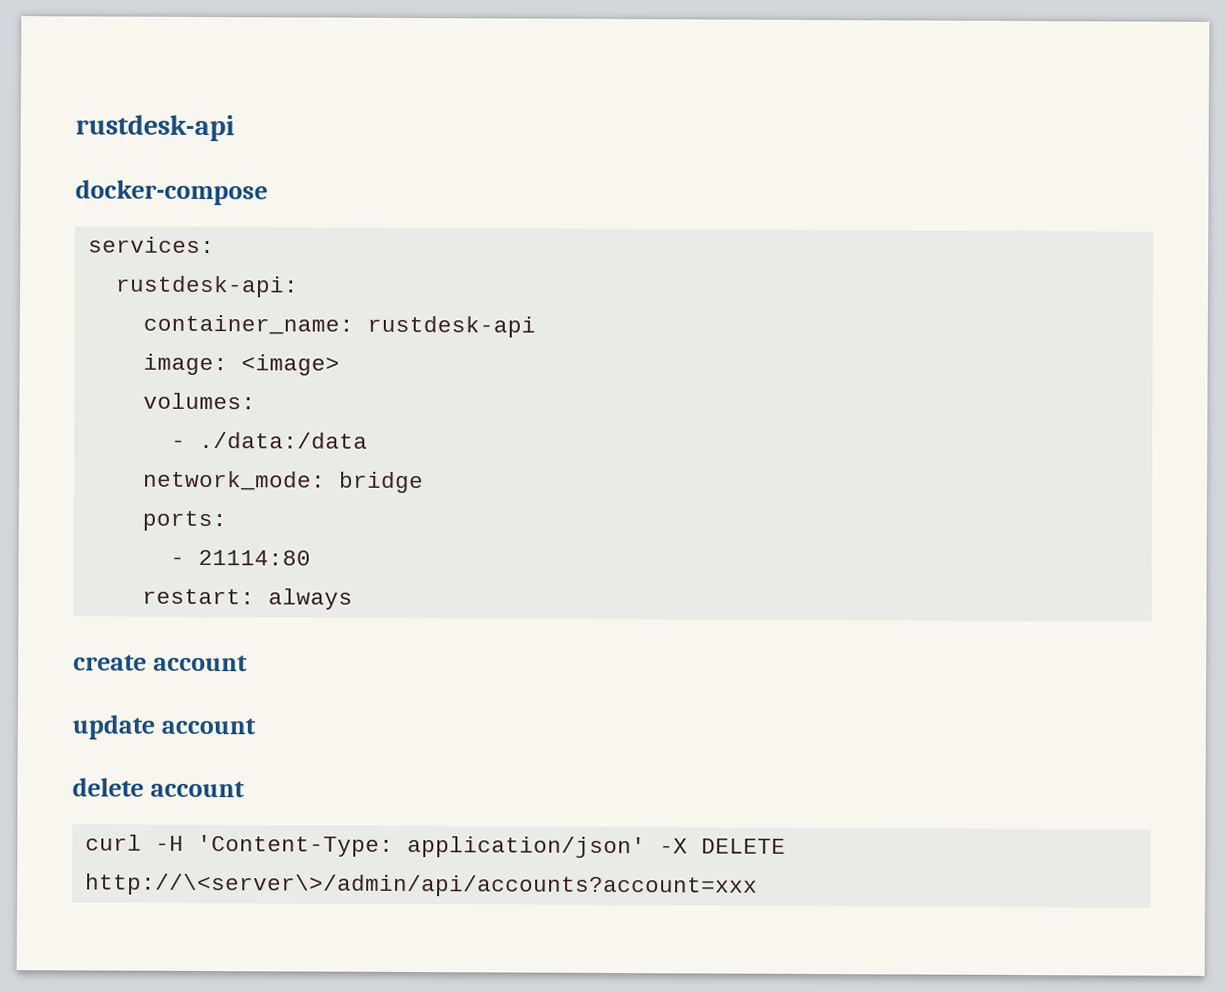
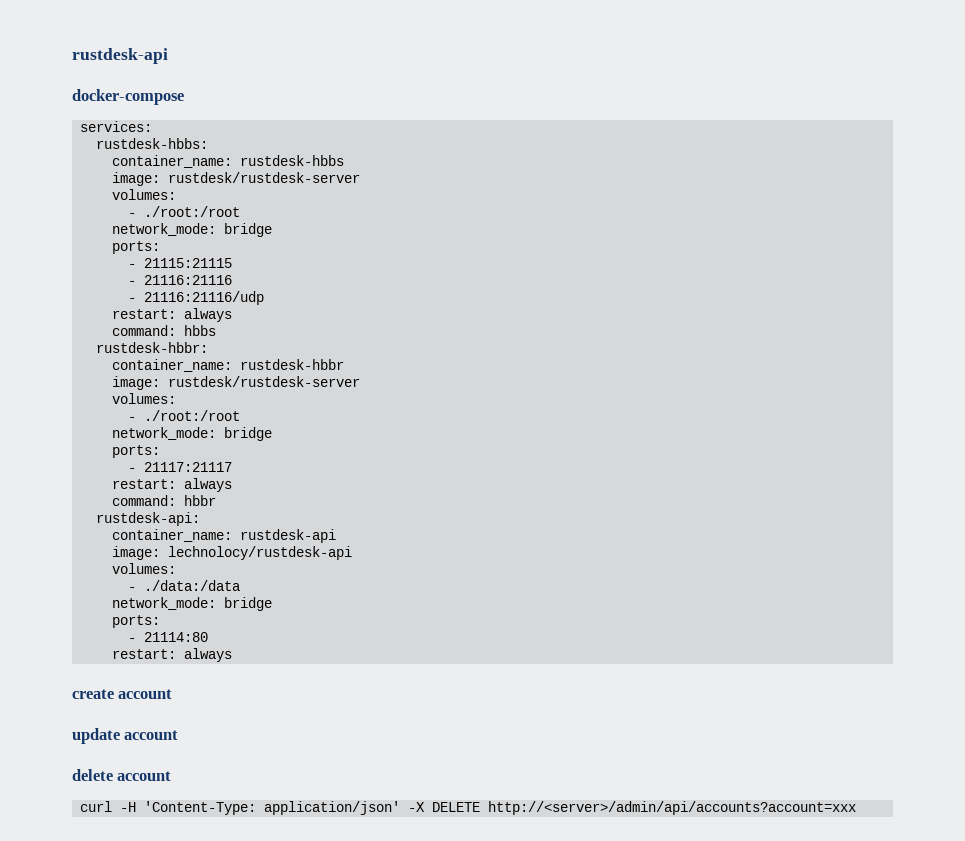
(216, 245) none -> [96,138,209,149] [112,155,345,168] [112,172,361,186] [112,189,177,200] [128,206,241,217] [112,223,273,237] [112,241,161,254] [128,258,233,268] [128,275,233,285] [128,291,265,305] [112,308,233,322] [112,325,217,336] [96,342,209,353] [112,359,345,372] [112,376,361,390] [112,393,177,404] [128,410,241,421] [112,427,273,441] [112,445,161,458] [128,462,233,472] [112,478,233,492] [112,495,217,506] // rustdesk-hbbs: // container_name: rustdesk-hbbs // image: rustdesk/rustdesk-server // volumes: // - ./root:/root // network_mode: bridge // ports: // - 21115:21115 // - 21116:21116 // - 21116:21116/udp // restart: always // command: hbbs // rustdesk-hbbr: // container_name: rustdesk-hbbr // image: rustdesk/rustdesk-server // volumes: // - ./root:/root // network_mode: bridge // ports: // - 21117:21117 // restart: always // command: hbbr
[241,354,341,376] <image> -> [168,546,353,560] lechnolocy/rustdesk-api
[85,873,759,898] http://\<server\>/admin/api/accounts?account=xxx -> [488,801,857,815] http://<server>/admin/api/accounts?account=xxx

